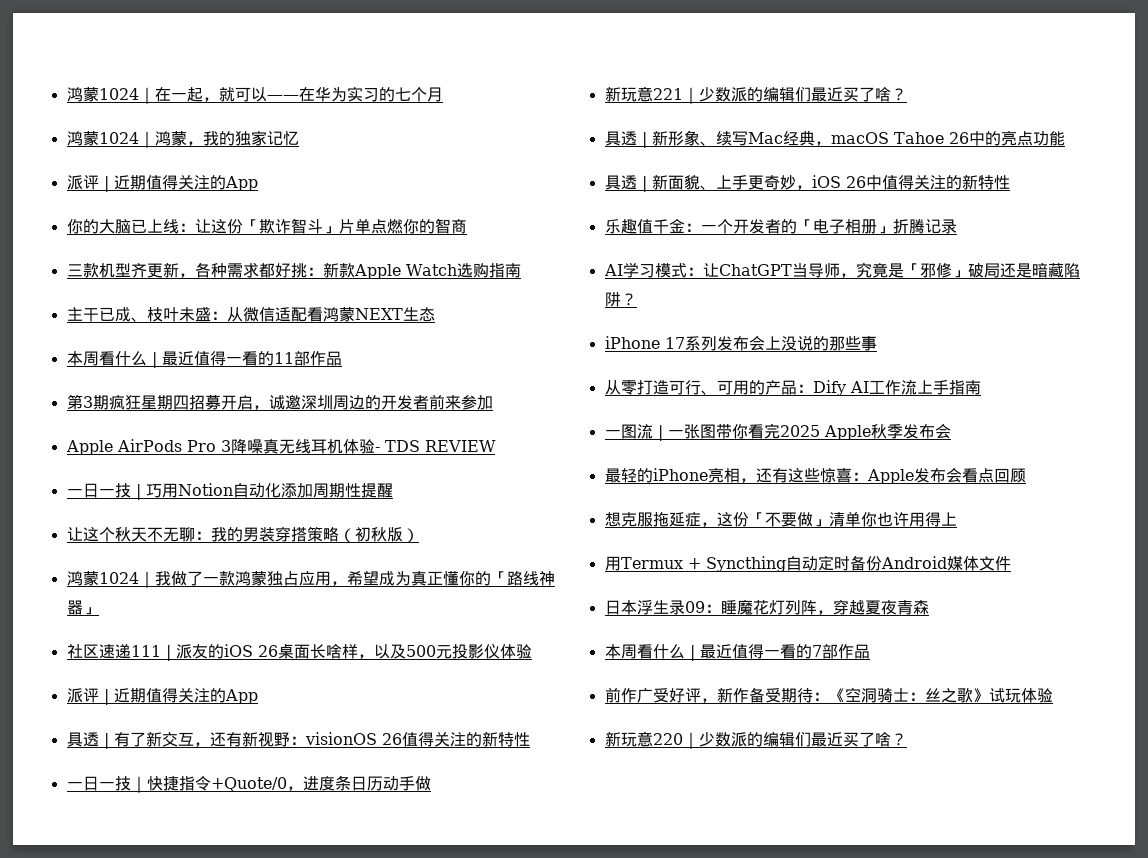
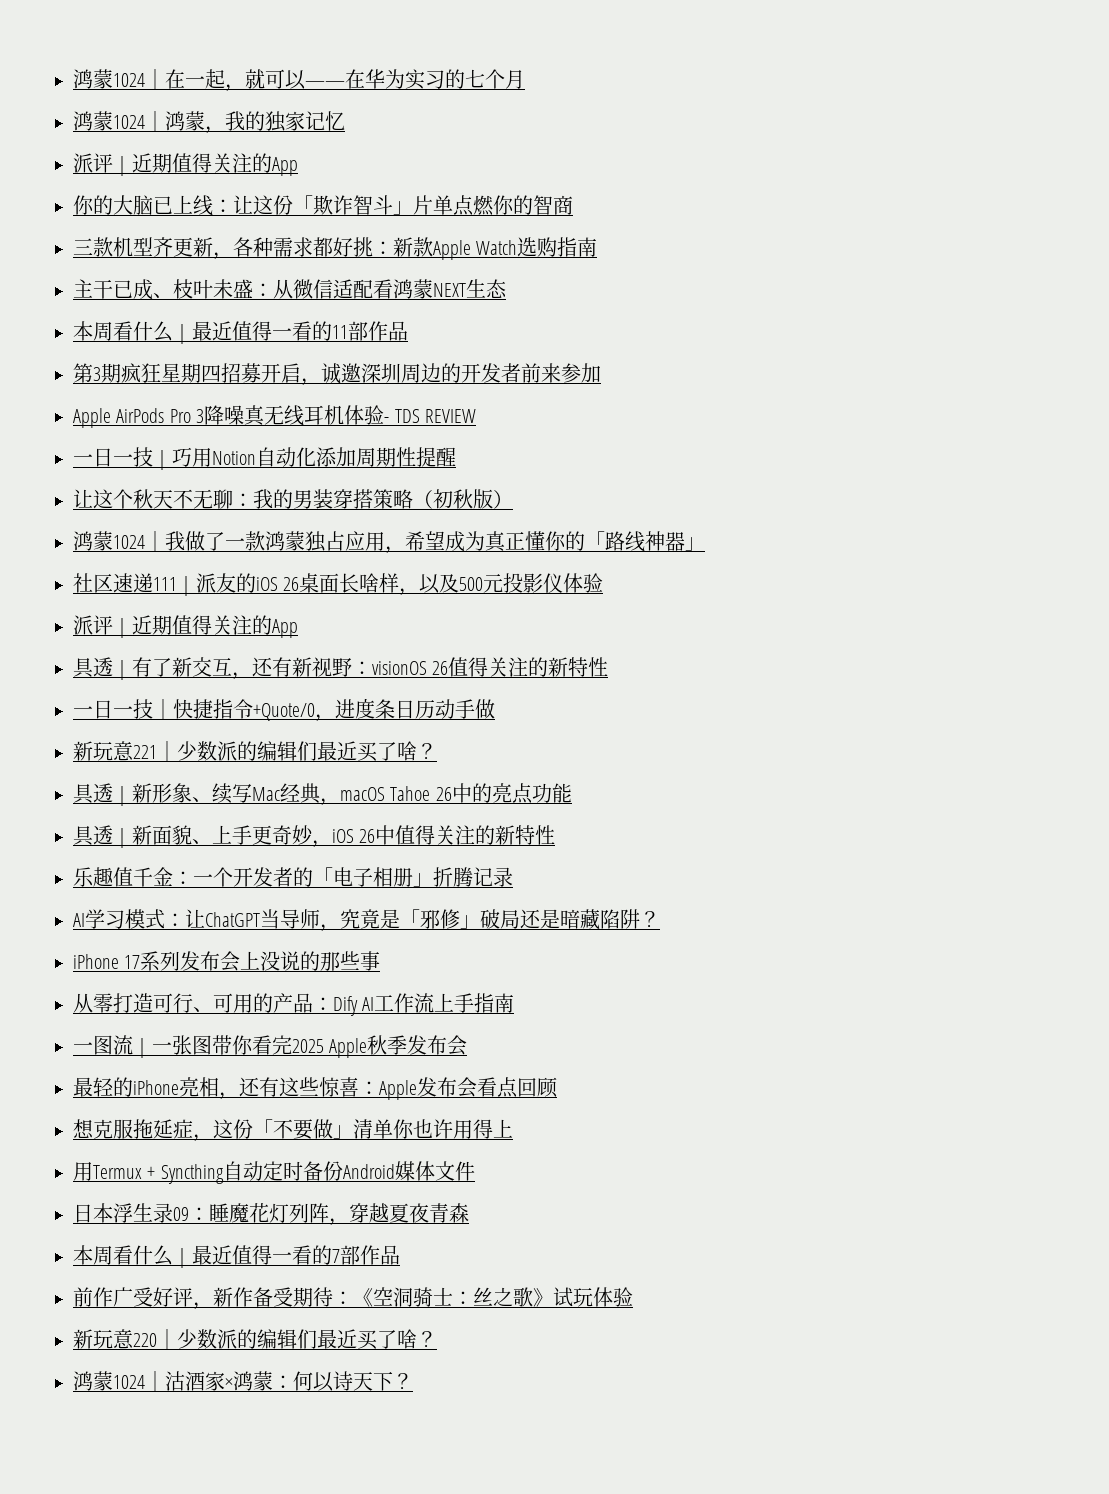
(907, 739) none -> [73,1371,413,1392] // 鸿蒙1024｜沽酒家×鸿蒙：何以诗天下？

